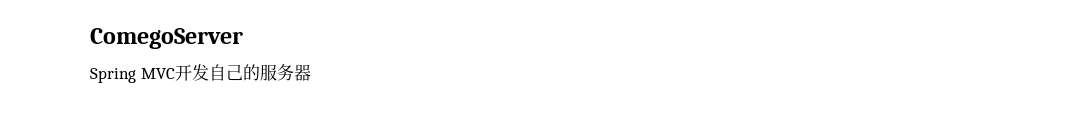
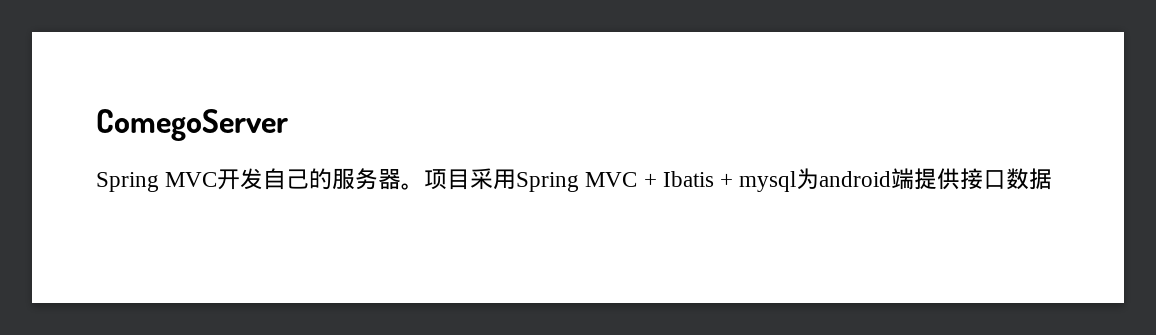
(311, 72) none -> [401,168,1053,192] 。项目采用Spring MVC + Ibatis + mysql为android端提供接口数据

